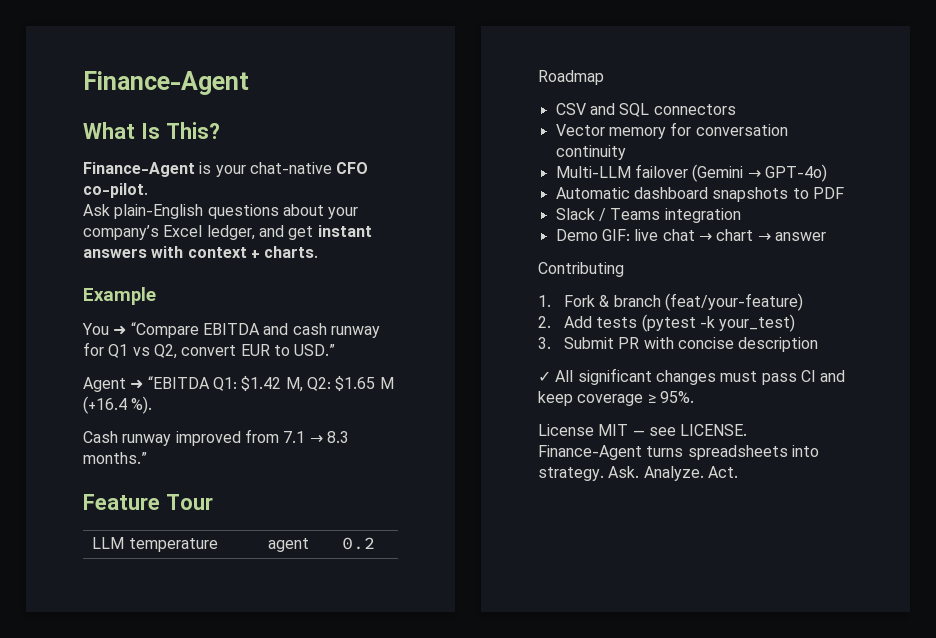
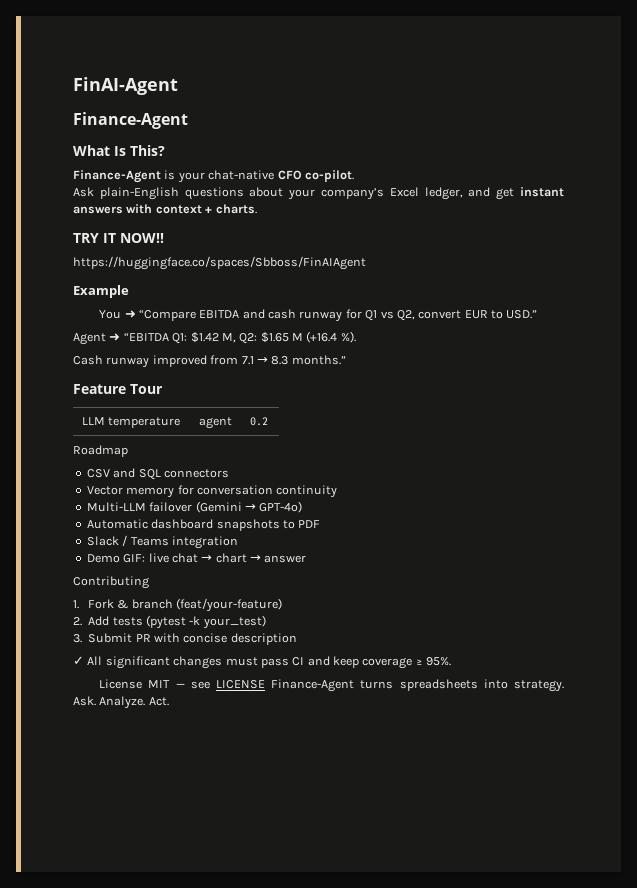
(83, 83) none -> [73,77,178,95] FinAI-Agent //
(319, 252) none -> [73,233,164,243] [73,256,366,270] // TRY IT NOW!! // https://huggingface.co/spaces/Sbboss/FinAIAgent
[680,424,748,436] LICENSE. -> [216,680,266,689] LICENSE

